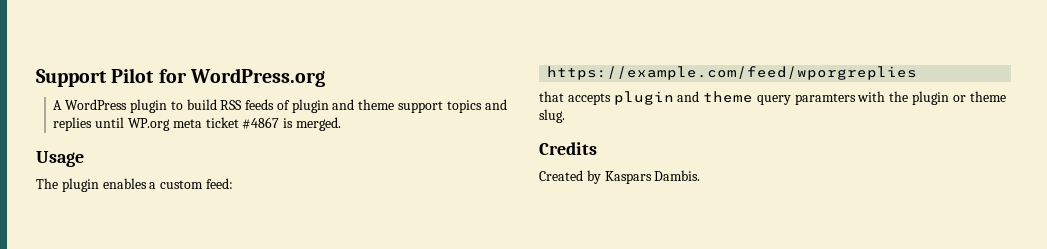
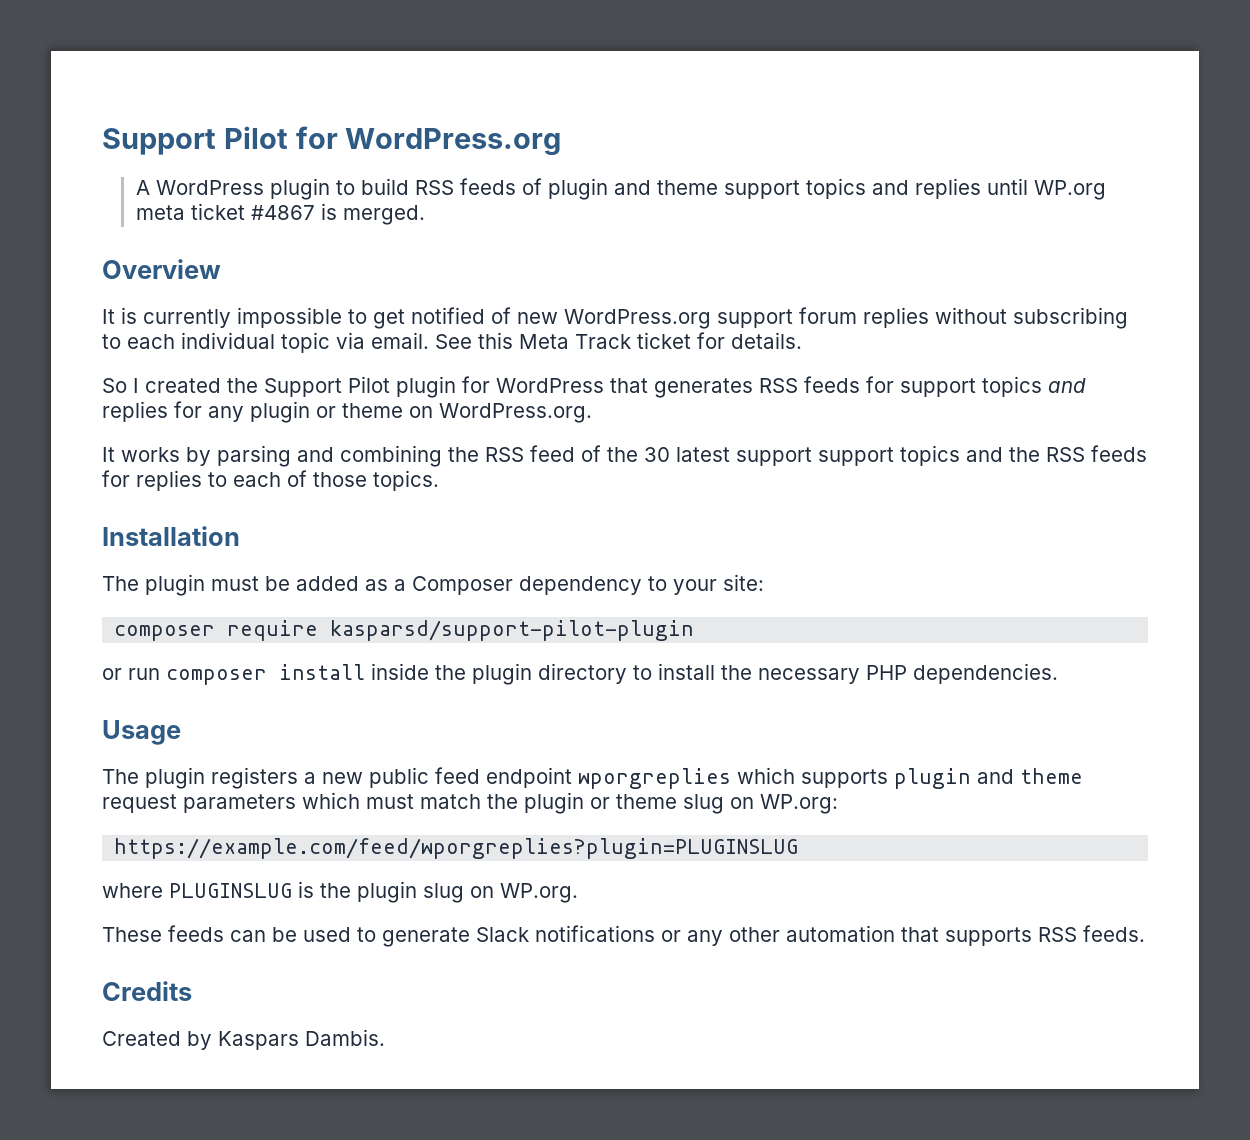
[36,151,84,167] [36,178,233,192] [547,66,918,80] [539,91,1006,105] [539,109,565,123] Usage // The plugin enables a custom feed: // https://example.com/feed/wporgreplies // that accepts plugin and theme query paramters with the plugin or theme slug. -> [102,259,221,279] [102,307,1128,329] [102,332,802,353] [102,376,1086,398] [102,401,592,423] [102,445,1147,467] [102,470,439,491] [102,526,240,546] [102,574,764,596] [114,620,695,641] [102,663,1058,685] [102,720,181,745] [102,767,1083,789] [102,792,838,814] [114,838,799,859] [102,881,578,903] [102,925,1145,947] Overview // It is currently impossible to get notified of new WordPress.org support forum replies without subscribing to each individual topic via email. See this Meta Track ticket for details. // So I created the Support Pilot plugin for WordPress that generates RSS feeds for support topics and replies for any plugin or theme on WordPress.org. // It works by parsing and combining the RSS feed of the 30 latest support support topics and the RSS feeds for replies to each of those topics. // Installation // The plugin must be added as a Composer dependency to your site: // composer require kasparsd/support-pilot-plugin // or run composer install inside the plugin directory to install the necessary PHP dependencies. // Usage // The plugin registers a new public feed endpoint wporgreplies which supports plugin and theme request parameters which must match the plugin or theme slug on WP.org: // https://example.com/feed/wporgreplies?plugin=PLUGINSLUG // where PLUGINSLUG is the plugin slug on WP.org. // These feeds can be used to generate Slack notifications or any other automation that supports RSS feeds.

